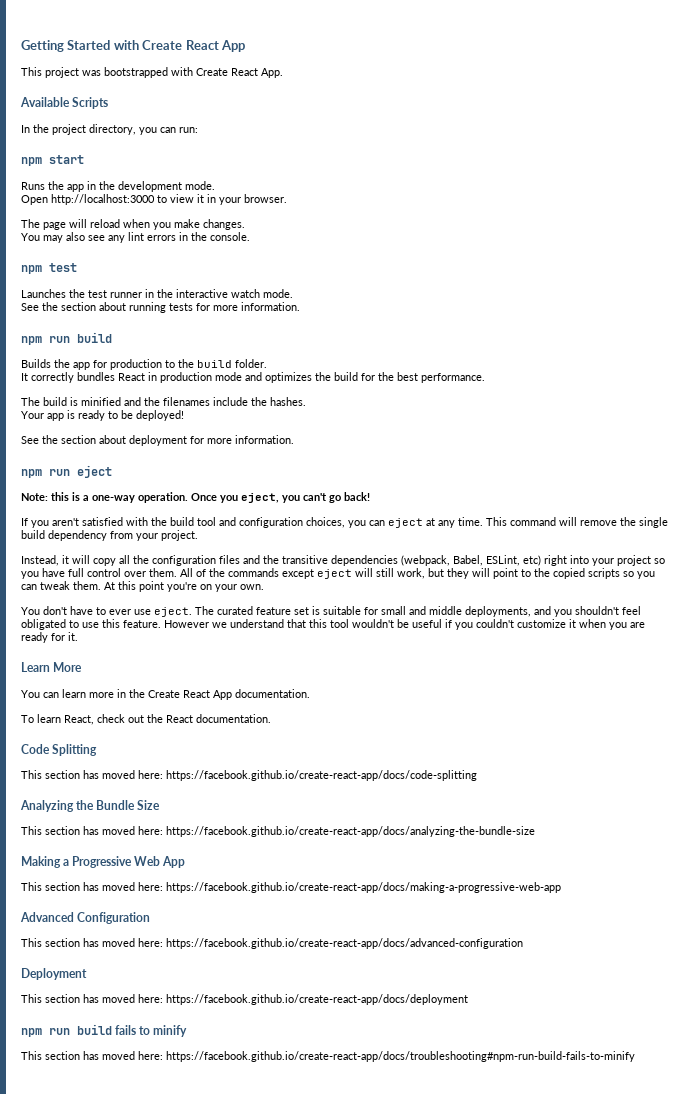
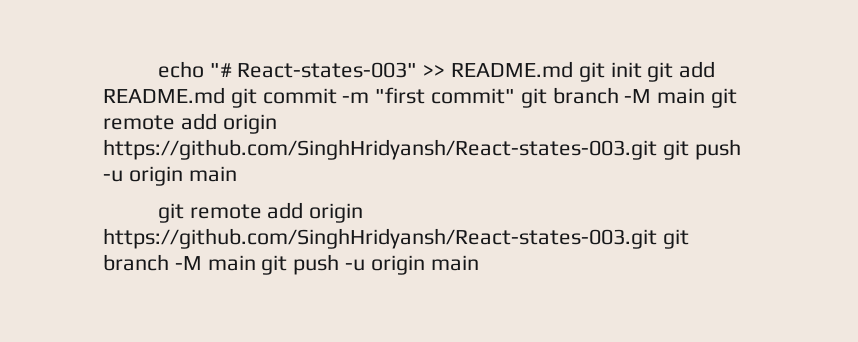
[21,40,245,52] [21,67,283,78] [20,97,109,109] [21,124,198,135] [21,155,84,166] [21,181,215,192] [21,194,287,205] [21,219,245,230] [21,232,250,243] [21,263,77,274] [21,289,293,298] [21,302,300,313] [21,332,112,345] [21,359,267,370] [21,372,485,383] [21,397,306,406] [21,410,184,421] [21,435,294,446] [21,465,112,478] [21,492,370,503] [21,517,668,528] [21,530,198,541] [21,555,665,566] [21,568,655,579] [21,581,264,592] [21,606,641,617] [21,619,645,630] [21,632,78,643] [21,662,83,672] [21,689,310,700] [21,714,271,725] [21,744,98,756] [21,770,477,781] [20,800,161,812] [21,826,535,837] [21,856,186,868] [21,882,561,893] [20,912,151,924] [21,938,523,949] [21,968,87,980] [21,994,468,1005] [21,1024,188,1037] [21,1051,635,1062] Getting Started with Create React App // This project was bootstrapped with Create React App. // Available Scripts // In the project directory, you can run: // npm start // Runs the app in the development mode. // Open http://localhost:3000 to view it in your browser. // The page will reload when you make changes. // You may also see any lint errors in the console. // npm test // Launches the test runner in the interactive watch mode. // See the section about running tests for more information. // npm run build // Builds the app for production to the build folder. // It correctly bundles React in production mode and optimizes the build for the best performance. // The build is minified and the filenames include the hashes. // Your app is ready to be deployed! // See the section about deployment for more information. // npm run eject // Note: this is a one-way operation. Once you eject, you can't go back! // If you aren't satisfied with the build tool and configuration choices, you can eject at any time. This command will remove the single build dependency from your project. // Instead, it will copy all the configuration files and the transitive dependencies (webpack, Babel, ESLint, etc) right into your project so you have full control over them. All of the commands except eject will still work, but they will point to the copied scripts so you can tweak them. At this point you're on your own. // You don't have to ever use eject. The curated feature set is suitable for small and middle deployments, and you shouldn't feel obligated to use this feature. However we understand that this tool wouldn't be useful if you couldn't customize it when you are ready for it. // Learn More // You can learn more in the Create React App documentation. // To learn React, check out the React documentation. // Code Splitting // This section has moved here: https://facebook.github.io/create-react-app/docs/code-splitting // Analyzing the Bundle Size // This section has moved here: https://facebook.github.io/create-react-app/docs/analyzing-the-bundle-size // Making a Progressive Web App // This section has moved here: https://facebook.github.io/create-react-app/docs/making-a-progressive-web-app // Advanced Configuration // This section has moved here: https://facebook.github.io/create-react-app/docs/advanced-configuration // Deployment // This section has moved here: https://facebook.github.io/create-react-app/docs/deployment // npm run build fails to minify // This section has moved here: https://facebook.github.io/create-react-app/docs/troubleshooting#npm-run-build-fails-to-minify -> [157,61,716,82] [103,87,738,108] [103,113,277,134] [103,139,741,160] [103,166,237,186] [157,202,364,223] [103,228,689,249] [103,254,479,275] echo "# React-states-003" >> README.md git init git add README.md git commit -m "first commit" git branch -M main git remote add origin https://github.com/SinghHridyansh/React-states-003.git git push -u origin main // git remote add origin https://github.com/SinghHridyansh/React-states-003.git git branch -M main git push -u origin main

